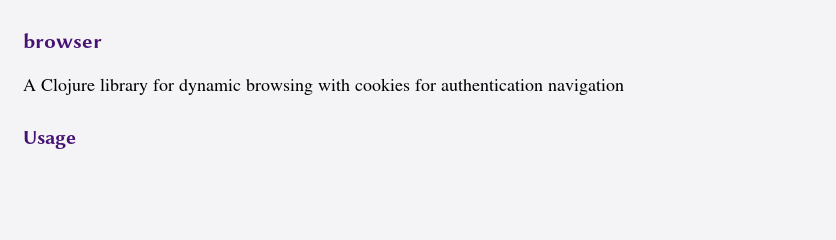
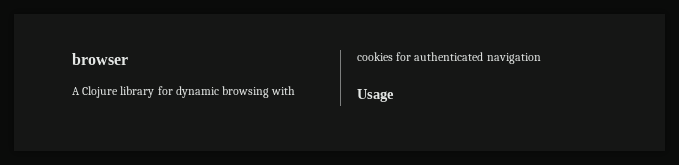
[441,79,543,91] authentication -> [414,52,484,61] authenticated

